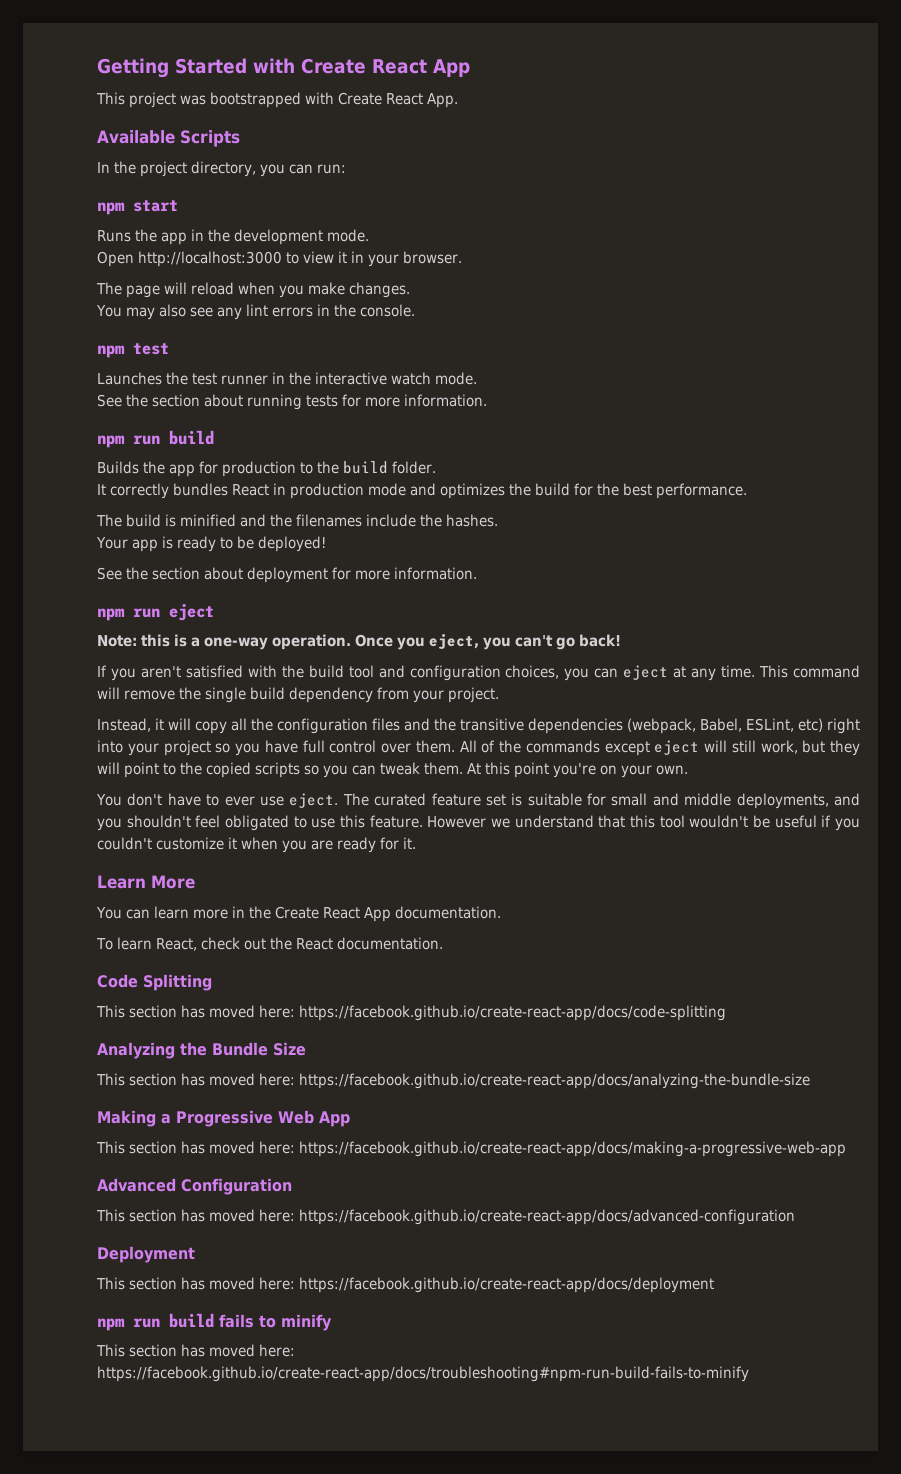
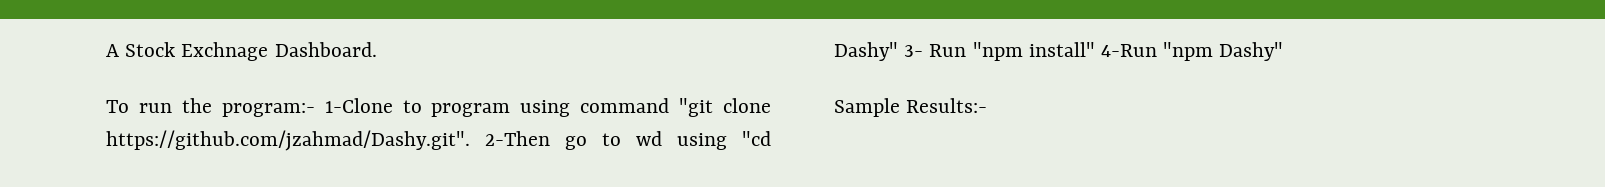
[97,58,470,78] [96,92,458,108] [97,130,240,147] [97,161,346,177] [97,200,178,215] [97,229,369,245] [97,251,462,267] [96,282,410,298] [96,304,415,320] [97,343,169,358] [97,372,477,385] [97,394,487,410] [97,430,214,448] [97,461,436,477] [97,483,747,499] [96,514,498,527] [96,536,326,552] [97,567,477,583] [97,603,214,621] [97,634,621,650] [97,665,861,681] [97,687,499,703] [97,718,860,734] [97,740,860,756] [97,762,688,778] [96,793,861,809] [97,815,860,831] [97,837,416,853] [97,875,195,889] [96,906,501,922] [96,937,443,951] [97,974,212,991] [96,1005,726,1021] [97,1042,306,1059] [96,1073,810,1089] [97,1110,350,1127] [96,1141,846,1157] [97,1178,292,1195] [96,1209,795,1225] [97,1246,195,1263] [96,1277,714,1293] [97,1313,332,1331] [96,1344,295,1357] [97,1366,749,1382] Getting Started with Create React App // This project was bootstrapped with Create React App. // Available Scripts // In the project directory, you can run: // npm start // Runs the app in the development mode. // Open http://localhost:3000 to view it in your browser. // The page will reload when you make changes. // You may also see any lint errors in the console. // npm test // Launches the test runner in the interactive watch mode. // See the section about running tests for more information. // npm run build // Builds the app for production to the build folder. // It correctly bundles React in production mode and optimizes the build for the best performance. // The build is minified and the filenames include the hashes. // Your app is ready to be deployed! // See the section about deployment for more information. // npm run eject // Note: this is a one-way operation. Once you eject, you can't go back! // If you aren't satisfied with the build tool and configuration choices, you can eject at any time. This command will remove the single build dependency from your project. // Instead, it will copy all the configuration files and the transitive dependencies (webpack, Babel, ESLint, etc) right into your project so you have full control over them. All of the commands except eject will still work, but they will point to the copied scripts so you can tweak them. At this point you're on your own. // You don't have to ever use eject. The curated feature set is suitable for small and middle deployments, and you shouldn't feel obligated to use this feature. However we understand that this tool wouldn't be useful if you couldn't customize it when you are ready for it. // Learn More // You can learn more in the Create React App documentation. // To learn React, check out the React documentation. // Code Splitting // This section has moved here: https://facebook.github.io/create-react-app/docs/code-splitting // Analyzing the Bundle Size // This section has moved here: https://facebook.github.io/create-react-app/docs/analyzing-the-bundle-size // Making a Progressive Web App // This section has moved here: https://facebook.github.io/create-react-app/docs/making-a-progressive-web-app // Advanced Configuration // This section has moved here: https://facebook.github.io/create-react-app/docs/advanced-configuration // Deployment // This section has moved here: https://facebook.github.io/create-react-app/docs/deployment // npm run build fails to minify // This section has moved here: https://facebook.github.io/create-react-app/docs/troubleshooting#npm-run-build-fails-to-minify -> [106,42,377,61] [106,98,771,117] [106,130,771,151] [834,42,1284,61] [834,98,988,117] A Stock Exchnage Dashboard. // To run the program:- 1-Clone to program using command "git clone https://github.com/jzahmad/Dashy.git". 2-Then go to wd using "cd Dashy" 3- Run "npm install" 4-Run "npm Dashy" // Sample Results:-

